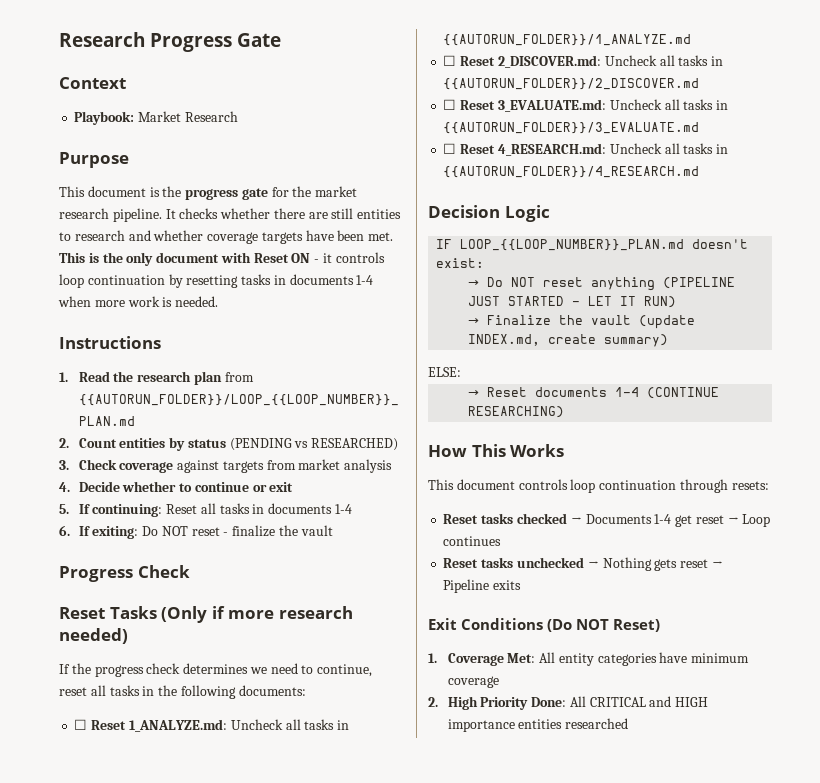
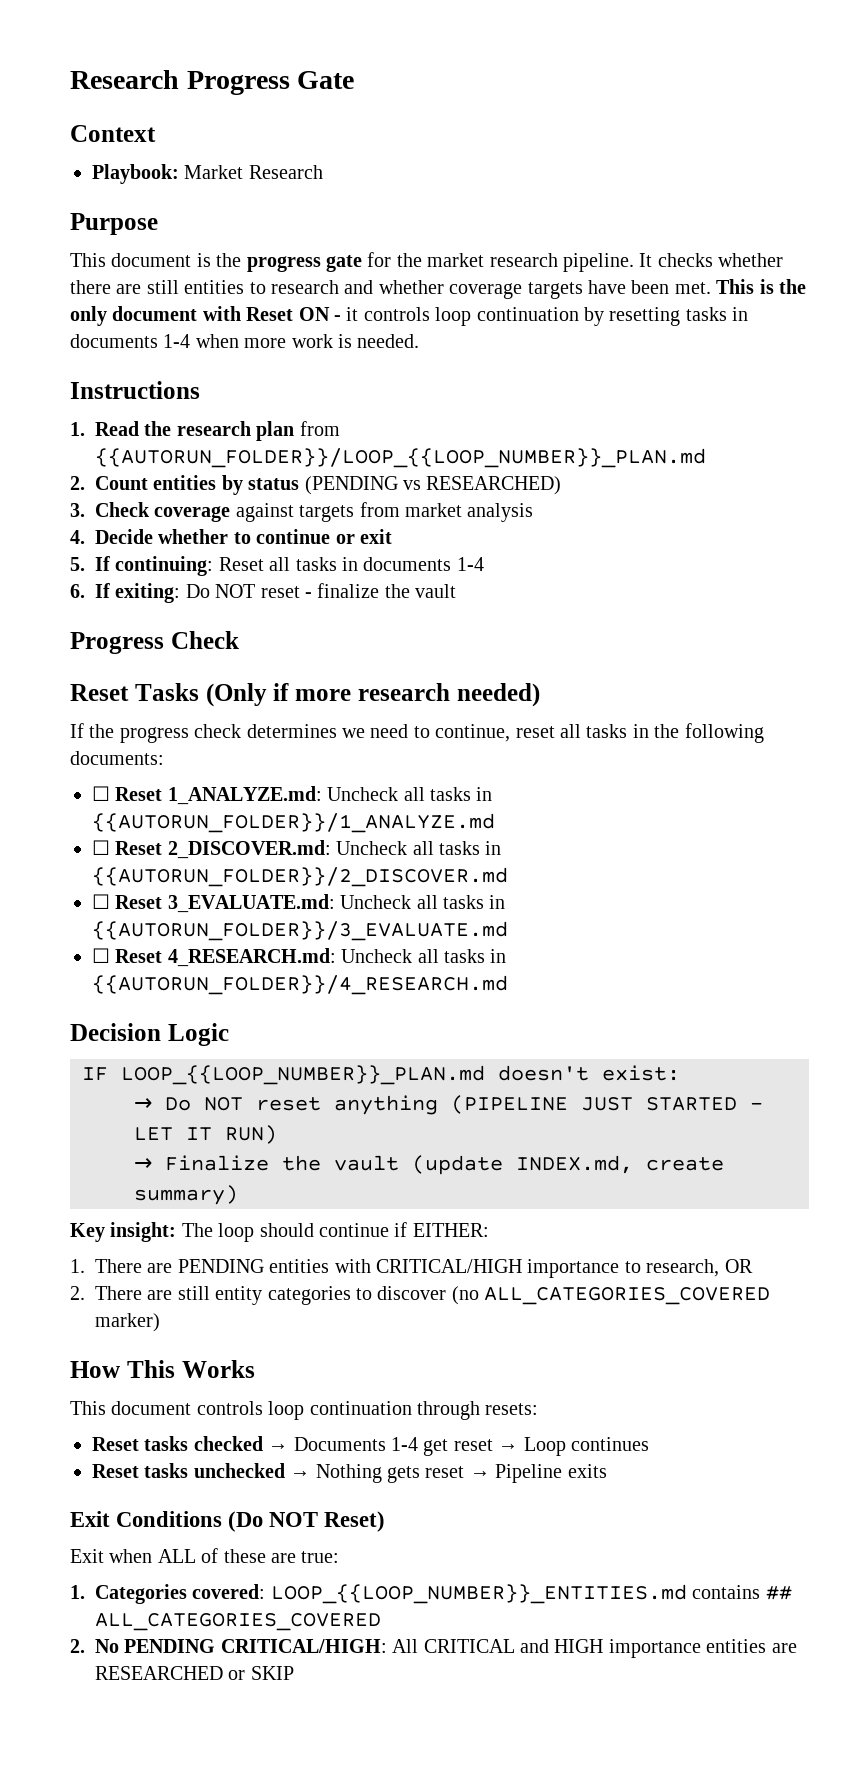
[428,367,461,377] [468,387,720,399] [468,406,565,418] ELSE: // → Reset documents 1-4 (CONTINUE RESEARCHING) -> [70,1222,489,1242] [70,1259,753,1278] [70,1286,771,1305] [95,1313,160,1332] Key insight: The loop should continue if EITHER: // 1. There are PENDING entities with CRITICAL/HIGH importance to research, OR // 2. There are still entity categories to discover (no ALL_CATEGORIES_COVERED marker)
[428,652,750,666] [447,676,499,688] [428,696,567,710] 1. Coverage Met: All entity categories have minimum coverage // 2. High Priority Done: -> [70,1548,340,1563] [70,1584,792,1604] [95,1613,381,1631] [70,1639,387,1653] Exit when ALL of these are true: // 1. Categories covered: LOOP_{{LOOP_NUMBER}}_ENTITIES.md contains ## ALL_CATEGORIES_COVERED // 2. No PENDING CRITICAL/HIGH:
[565,718,629,729] researched -> [771,1643,797,1653] [95,1666,294,1680] are RESEARCHED or SKIP

